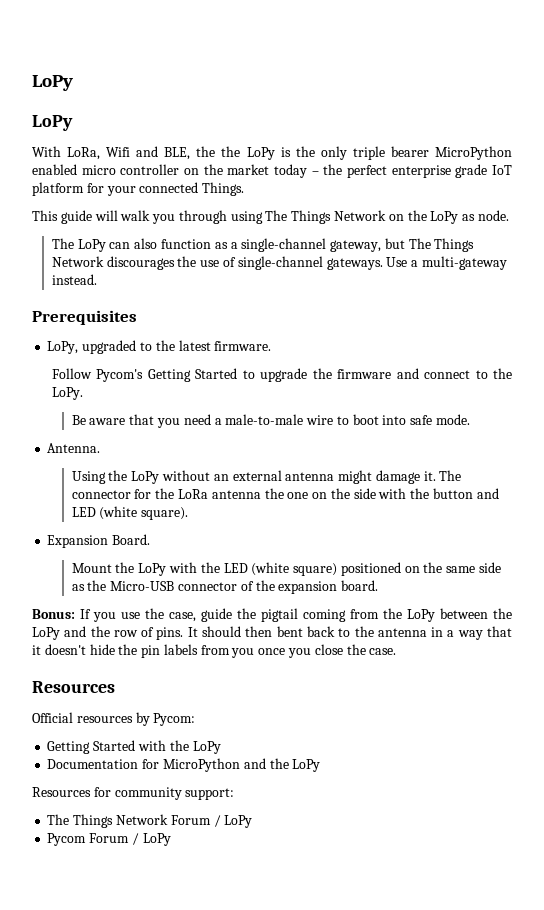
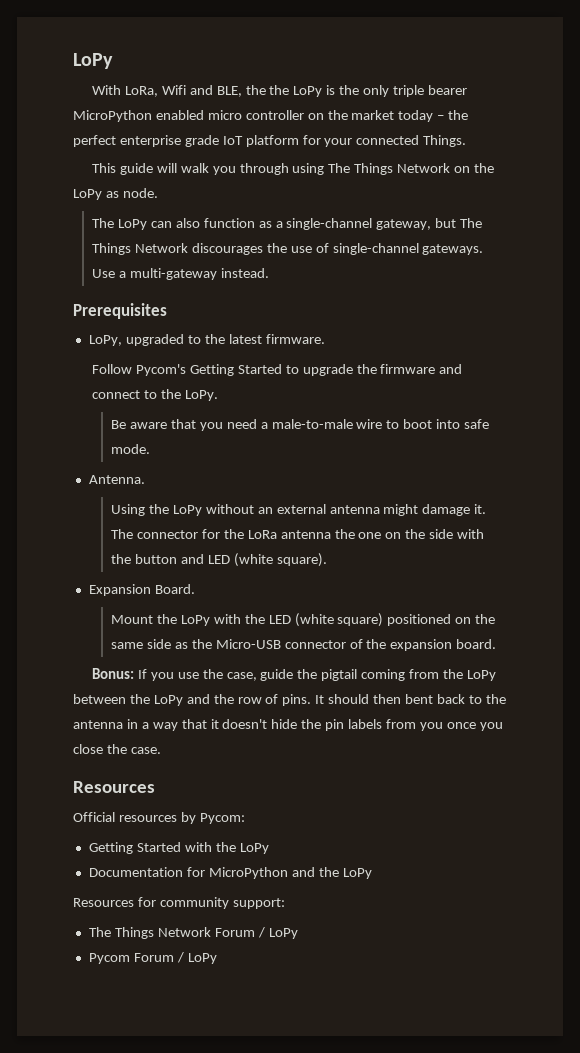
[32,75,73,91] [32,115,73,131] LoPy // LoPy -> [73,53,113,69] LoPy

